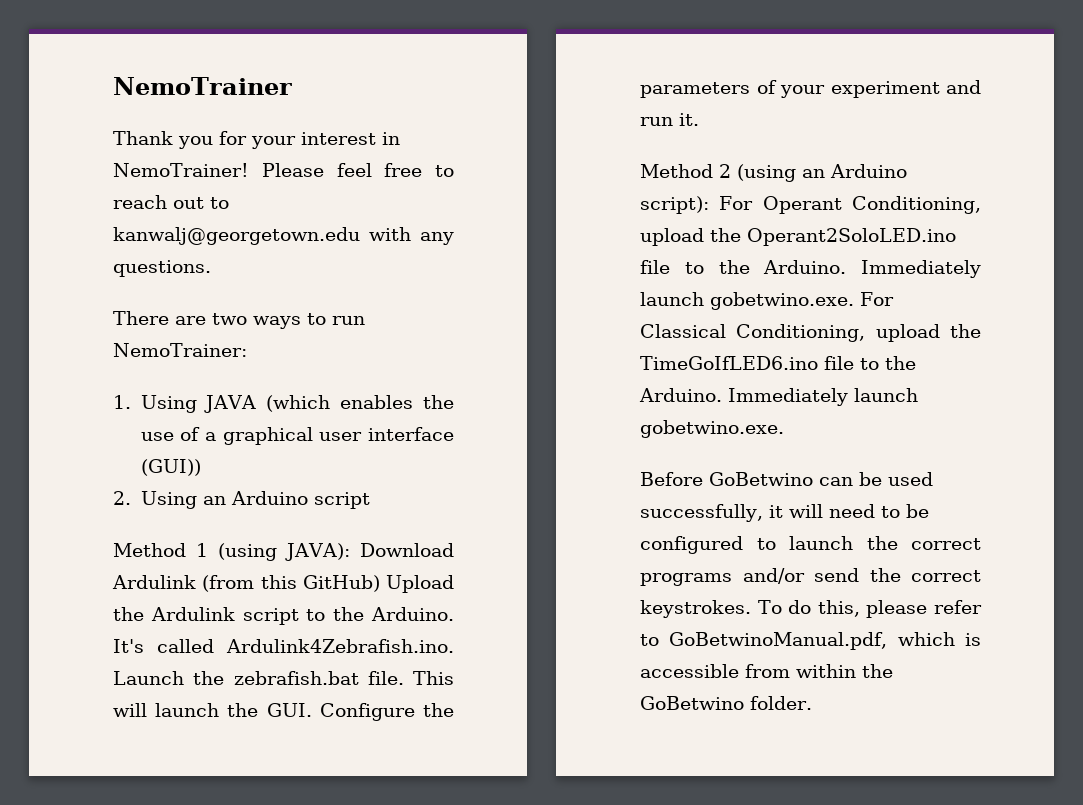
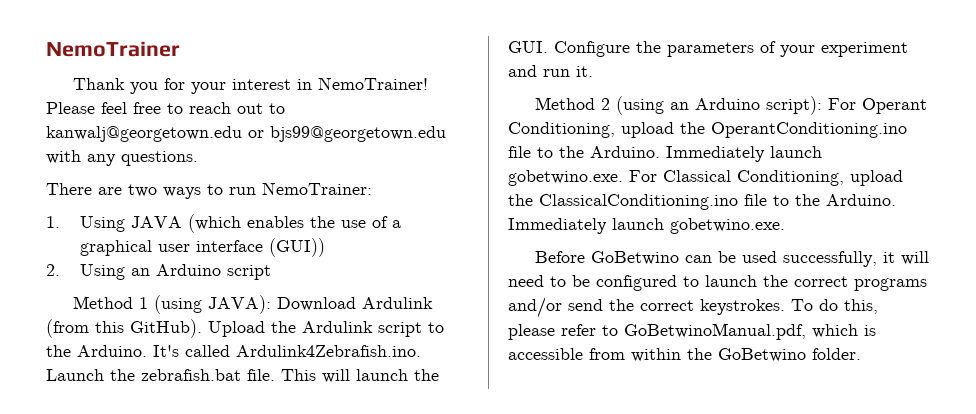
(360, 236) none -> [248,126,446,142] or bjs99@georgetown.edu
[302,575,380,592] GitHub) -> [130,319,202,338] GitHub).
[747,228,956,246] Operant2SoloLED.ino -> [711,122,907,138] OperantConditioning.ino
[640,356,818,370] TimeGoIfLED6.ino -> [539,194,738,210] ClassicalConditioning.ino

